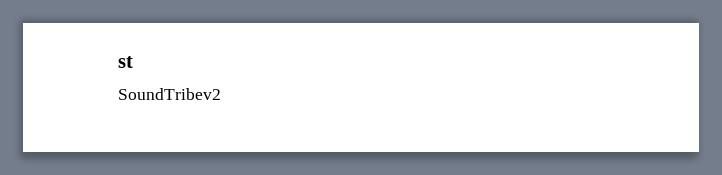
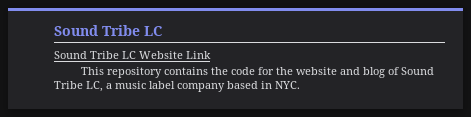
[118,56,133,68] [118,88,221,100] st // SoundTribev2 -> [54,25,162,36] [54,51,211,59] [80,67,434,78] [54,81,300,92] Sound Tribe LC // Sound Tribe LC Website Link // This repository contains the code for the website and blog of Sound Tribe LC, a music label company based in NYC.

